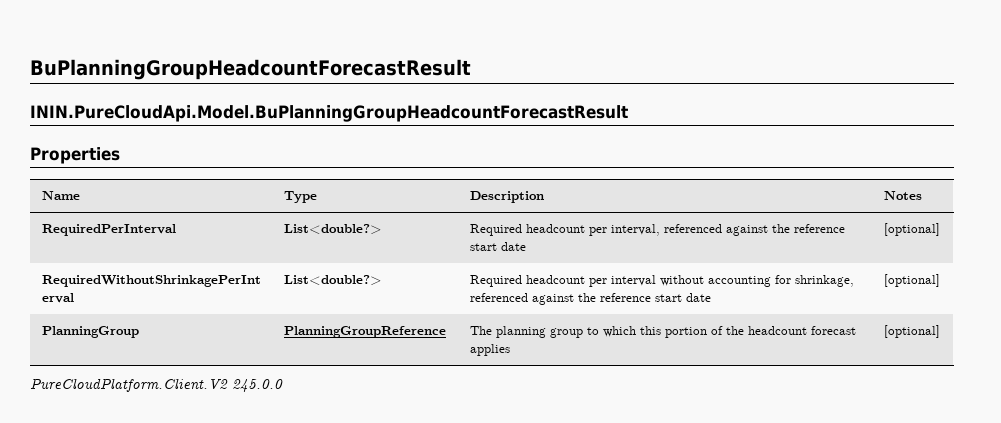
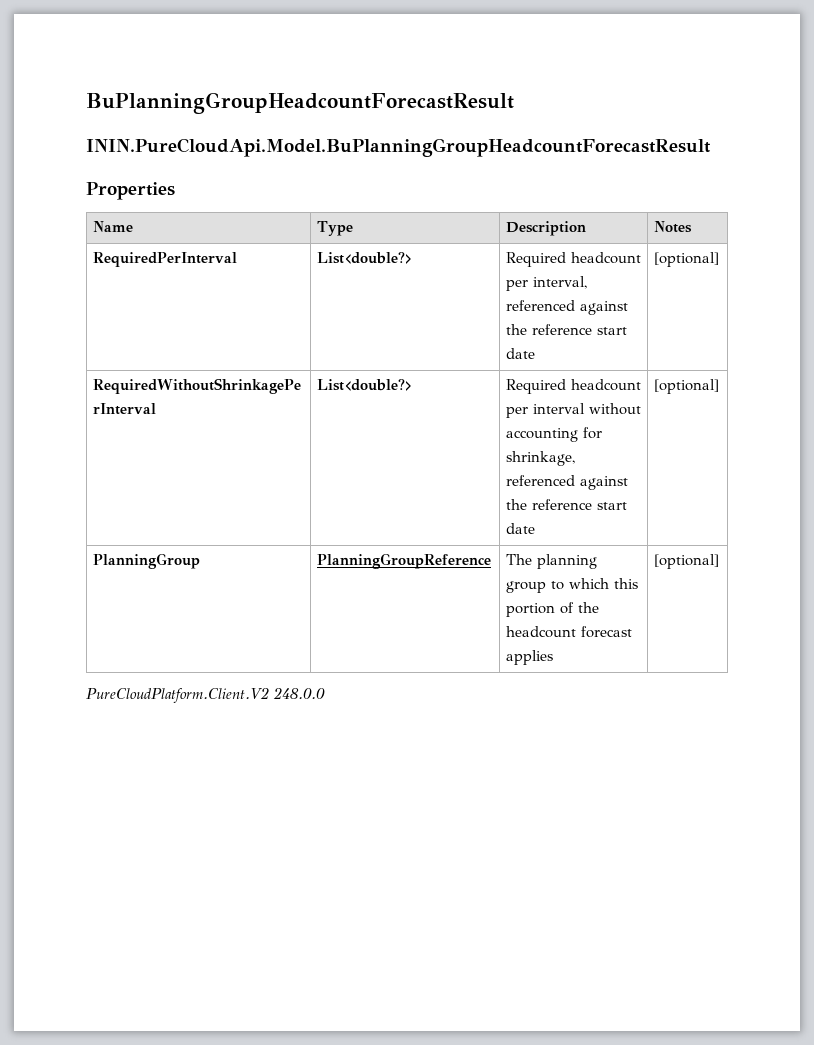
[232,379,283,392] 245.0.0 -> [273,687,325,699] 248.0.0

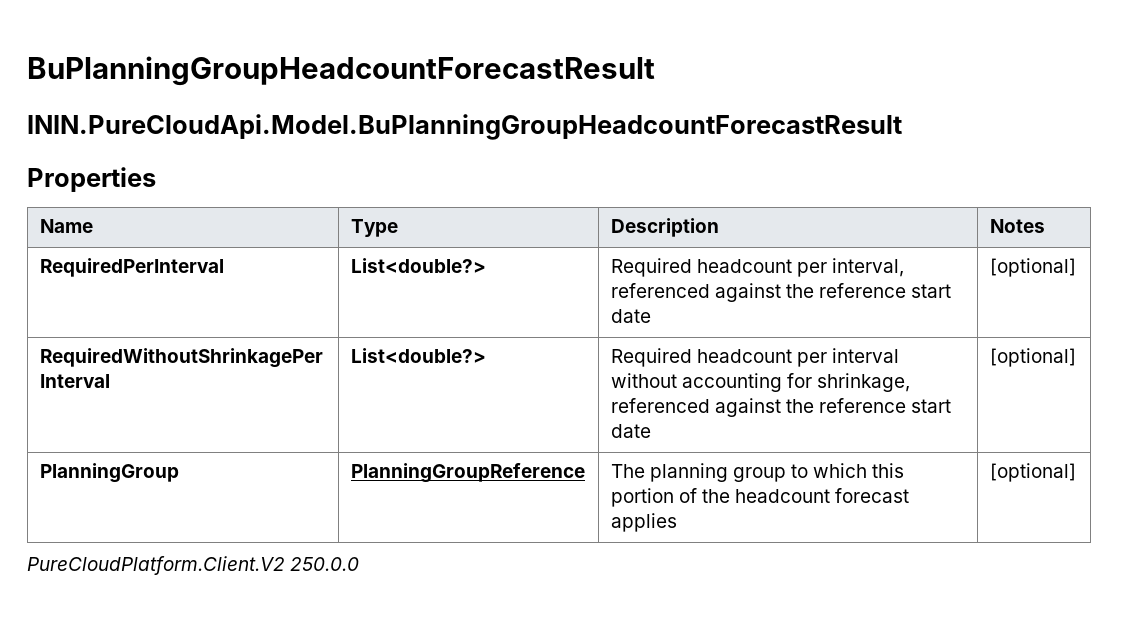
[273,687,325,699] 248.0.0 -> [290,557,360,571] 250.0.0

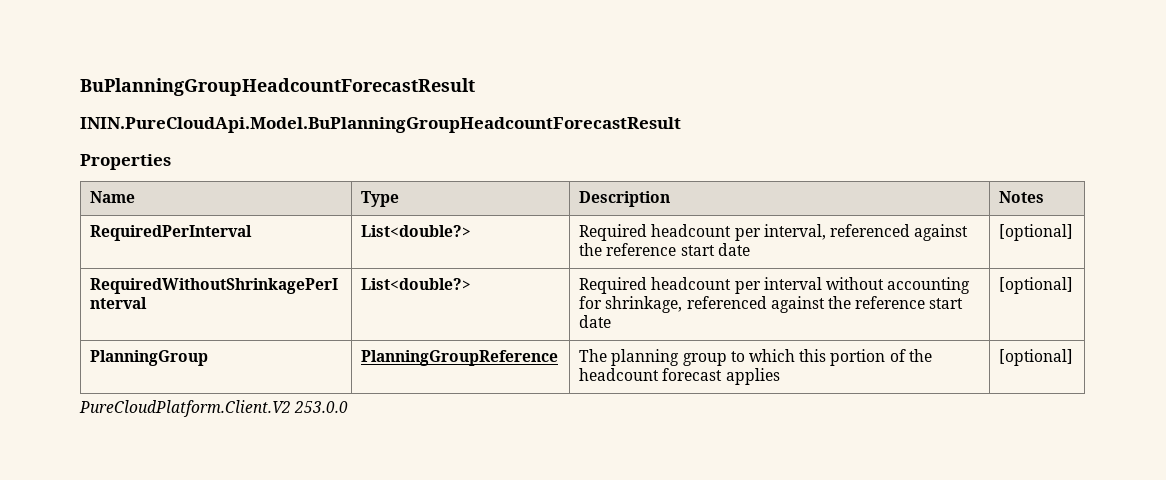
[290,557,360,571] 250.0.0 -> [294,401,349,413] 253.0.0

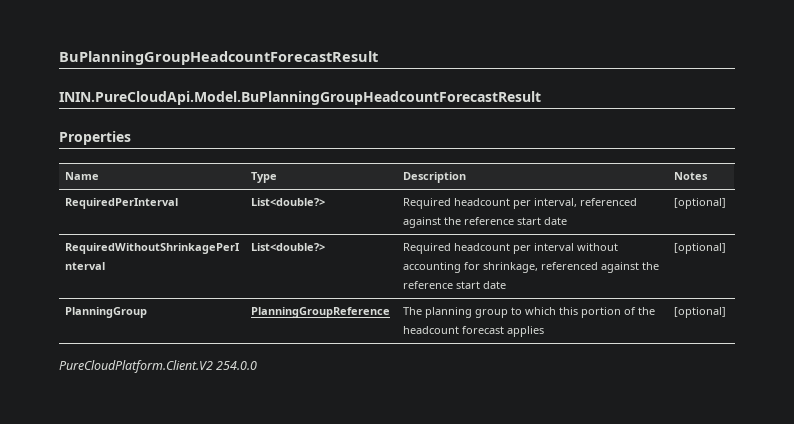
[294,401,349,413] 253.0.0 -> [216,361,258,370] 254.0.0

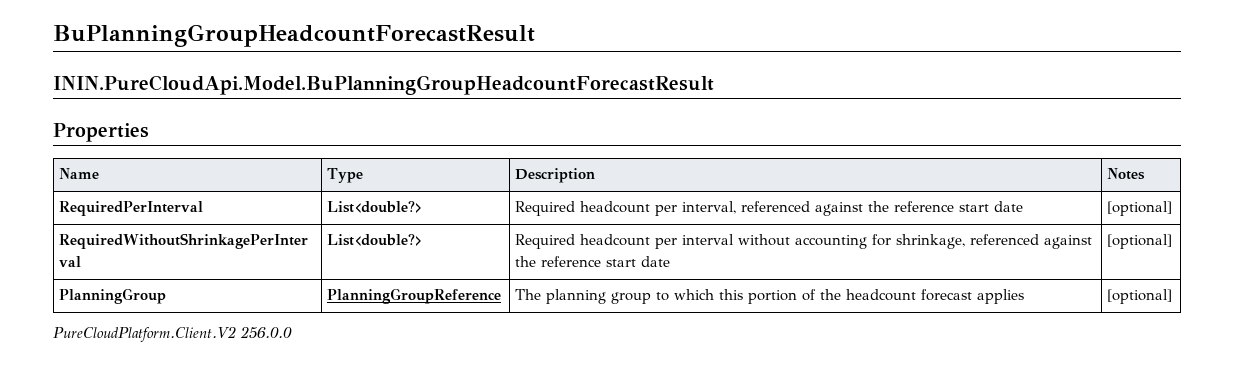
[216,361,258,370] 254.0.0 -> [240,326,292,339] 256.0.0

